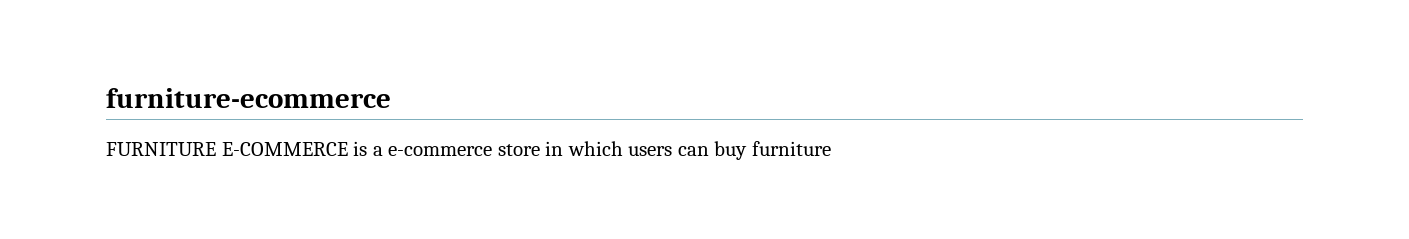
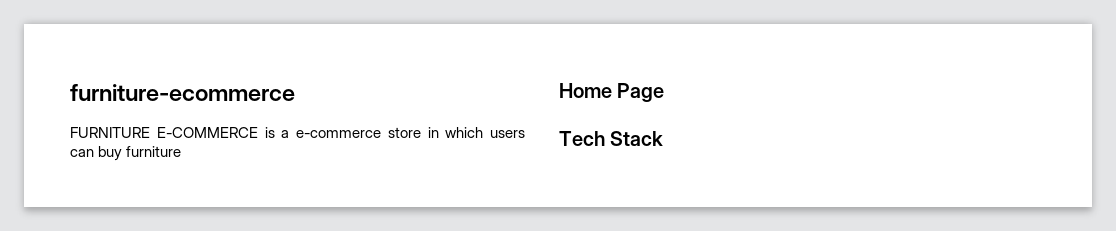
(831, 148) none -> [559,83,665,102] [559,131,664,146] // Home Page // Tech Stack

